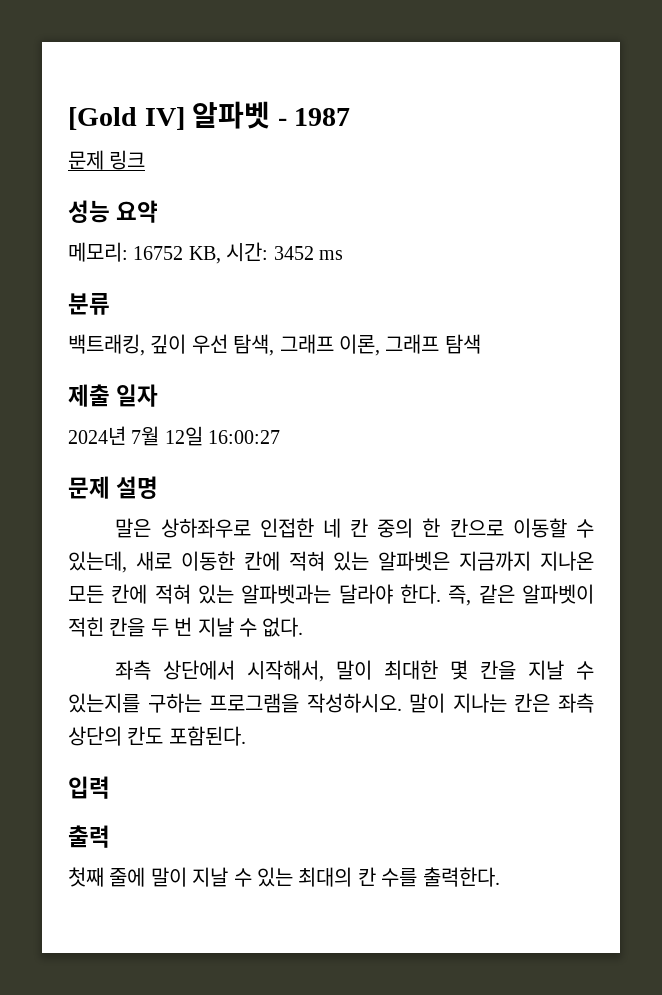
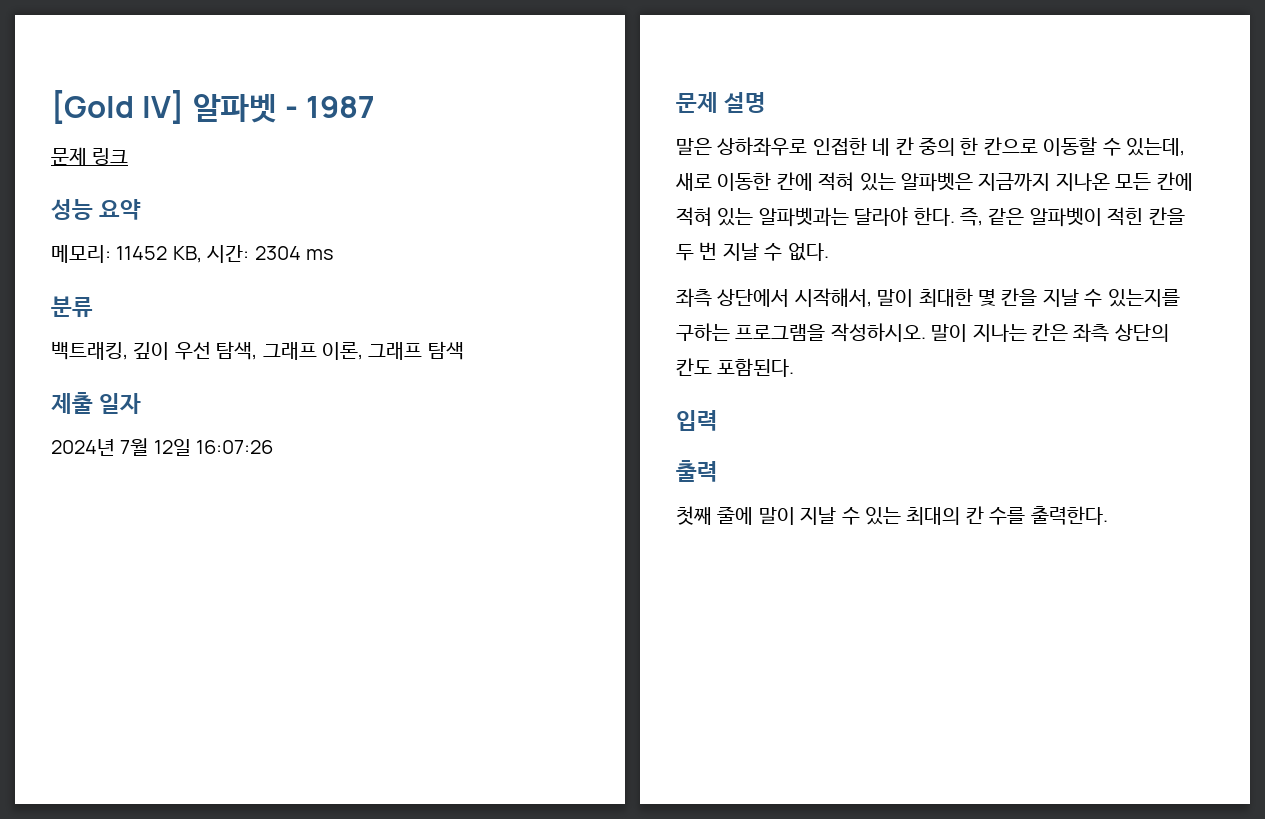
[133,246,184,260] 16752 -> [116,246,168,260] 11452
[273,246,314,260] 3452 -> [254,246,301,260] 2304
[208,430,281,444] 16:00:27 -> [196,440,274,454] 16:07:26

